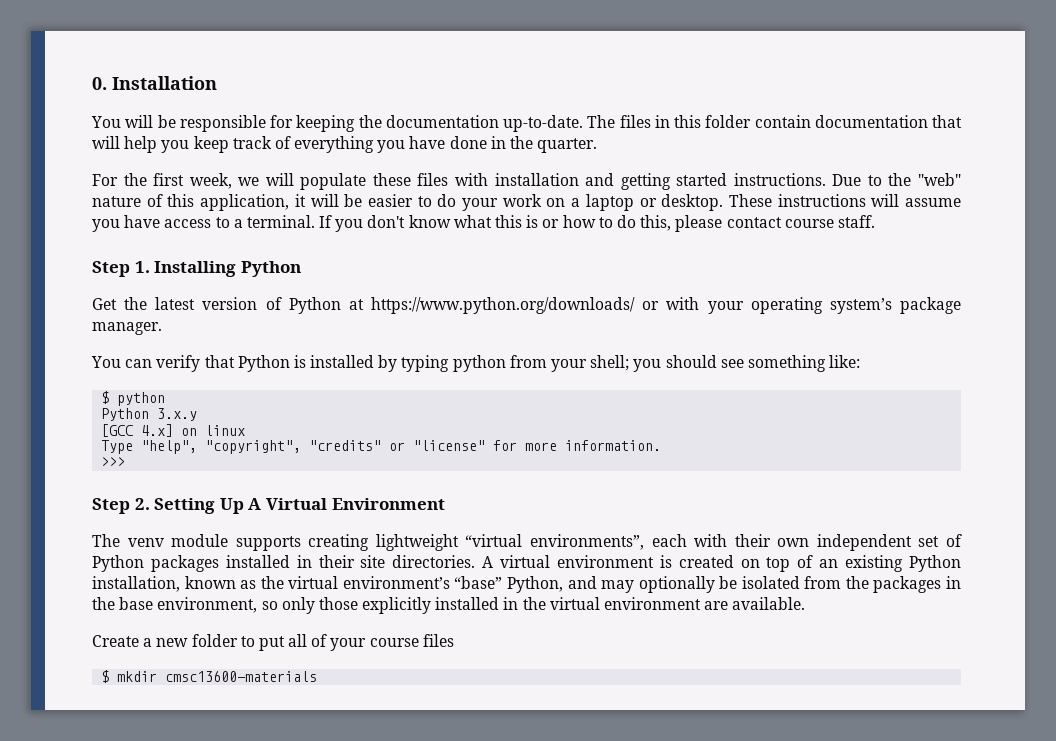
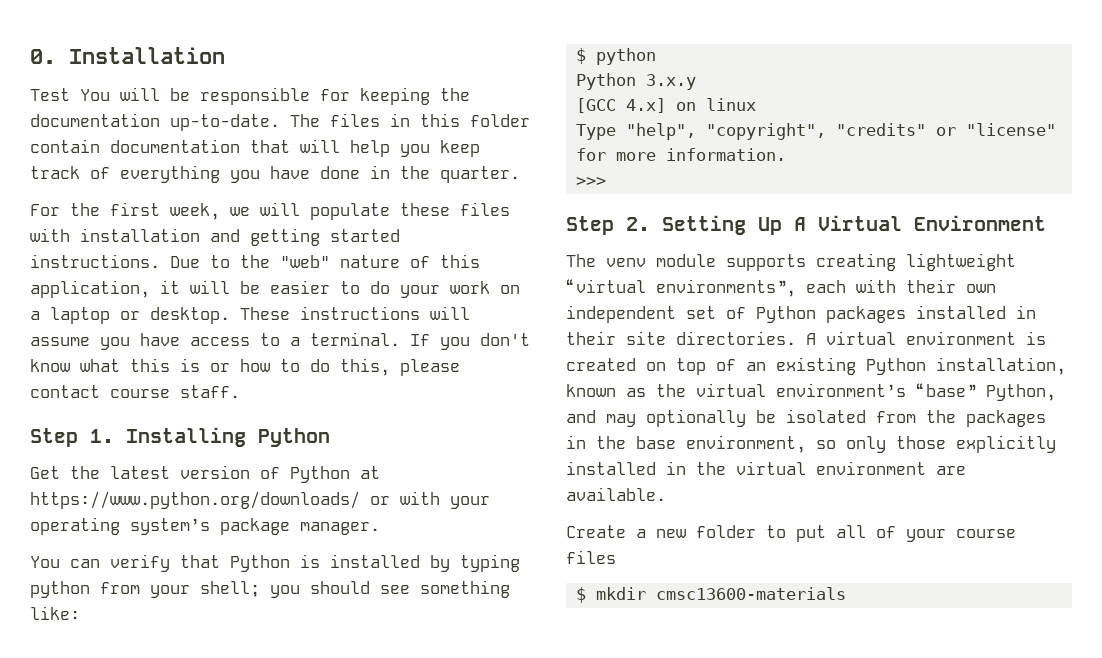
(217, 83) none -> [30,88,70,101] Test

